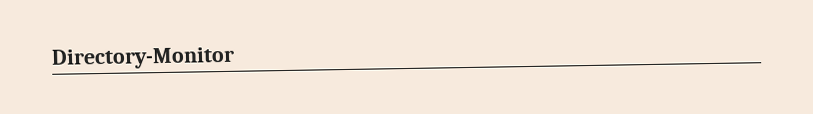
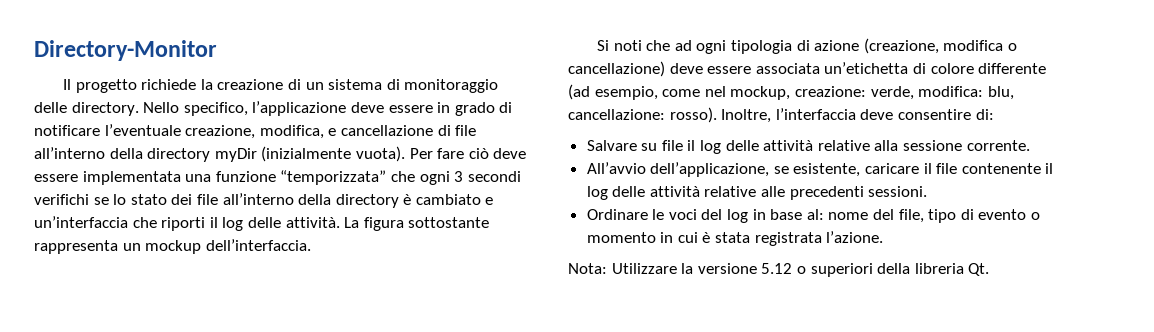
(235, 58) none -> [63,79,499,93] [34,101,513,116] [34,124,477,139] [34,146,527,162] [34,170,521,185] [34,193,494,208] [34,216,490,231] [34,239,311,254] [597,38,1017,54] [568,61,1047,77] [568,84,1014,100] [568,107,994,123] [586,140,1030,154] [586,162,1054,177] [586,186,928,200] [586,209,1040,223] [586,231,884,246] [568,263,990,277] // Il progetto richiede la creazione di un sistema di monitoraggio delle directory. Nello specifico, l’applicazione deve essere in grado di notificare l’eventuale creazione, modifica, e cancellazione di file all’interno della directory myDir (inizialmente vuota). Per fare ciò deve essere implementata una funzione “temporizzata” che ogni 3 secondi verifichi se lo stato dei file all’interno della directory è cambiato e un’interfaccia che riporti il log delle attività. La figura sottostante rappresenta un mockup dell’interfaccia. // Si noti che ad ogni tipologia di azione (creazione, modifica o cancellazione) deve essere associata un’etichetta di colore differente (ad esempio, come nel mockup, creazione: verde, modifica: blu, cancellazione: rosso). Inoltre, l’interfaccia deve consentire di: // Salvare su file il log delle attività relative alla sessione corrente. // All’avvio dell’applicazione, se esistente, caricare il file contenente il log delle attività relative alle precedenti sessioni. // Ordinare le voci del log in base al: nome del file, tipo di evento o momento in cui è stata registrata l’azione. // Nota: Utilizzare la versione 5.12 o superiori della libreria Qt.

